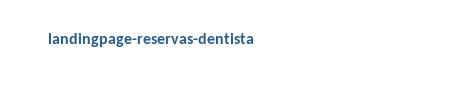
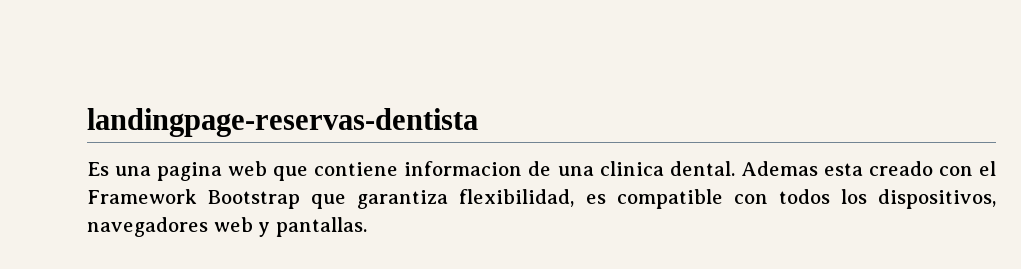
(254, 40) none -> [87,161,997,181] [87,189,997,209] [87,217,367,237] // Es una pagina web que contiene informacion de una clinica dental. Ademas esta creado con el Framework Bootstrap que garantiza flexibilidad, es compatible con todos los dispositivos, navegadores web y pantallas.

